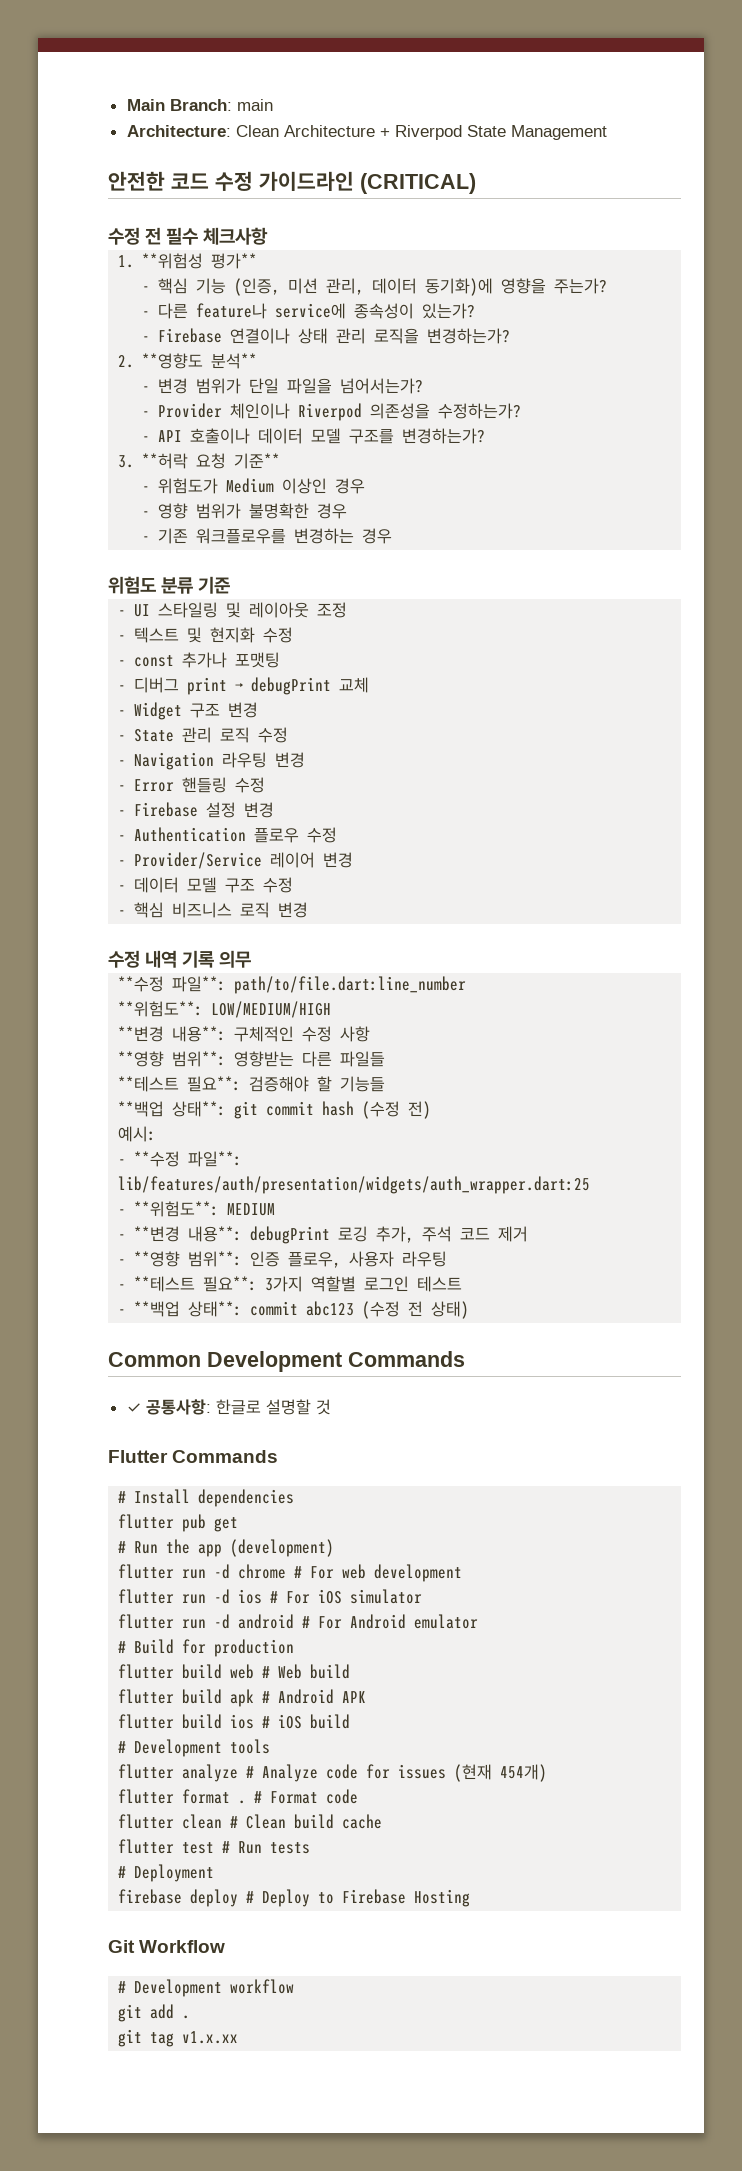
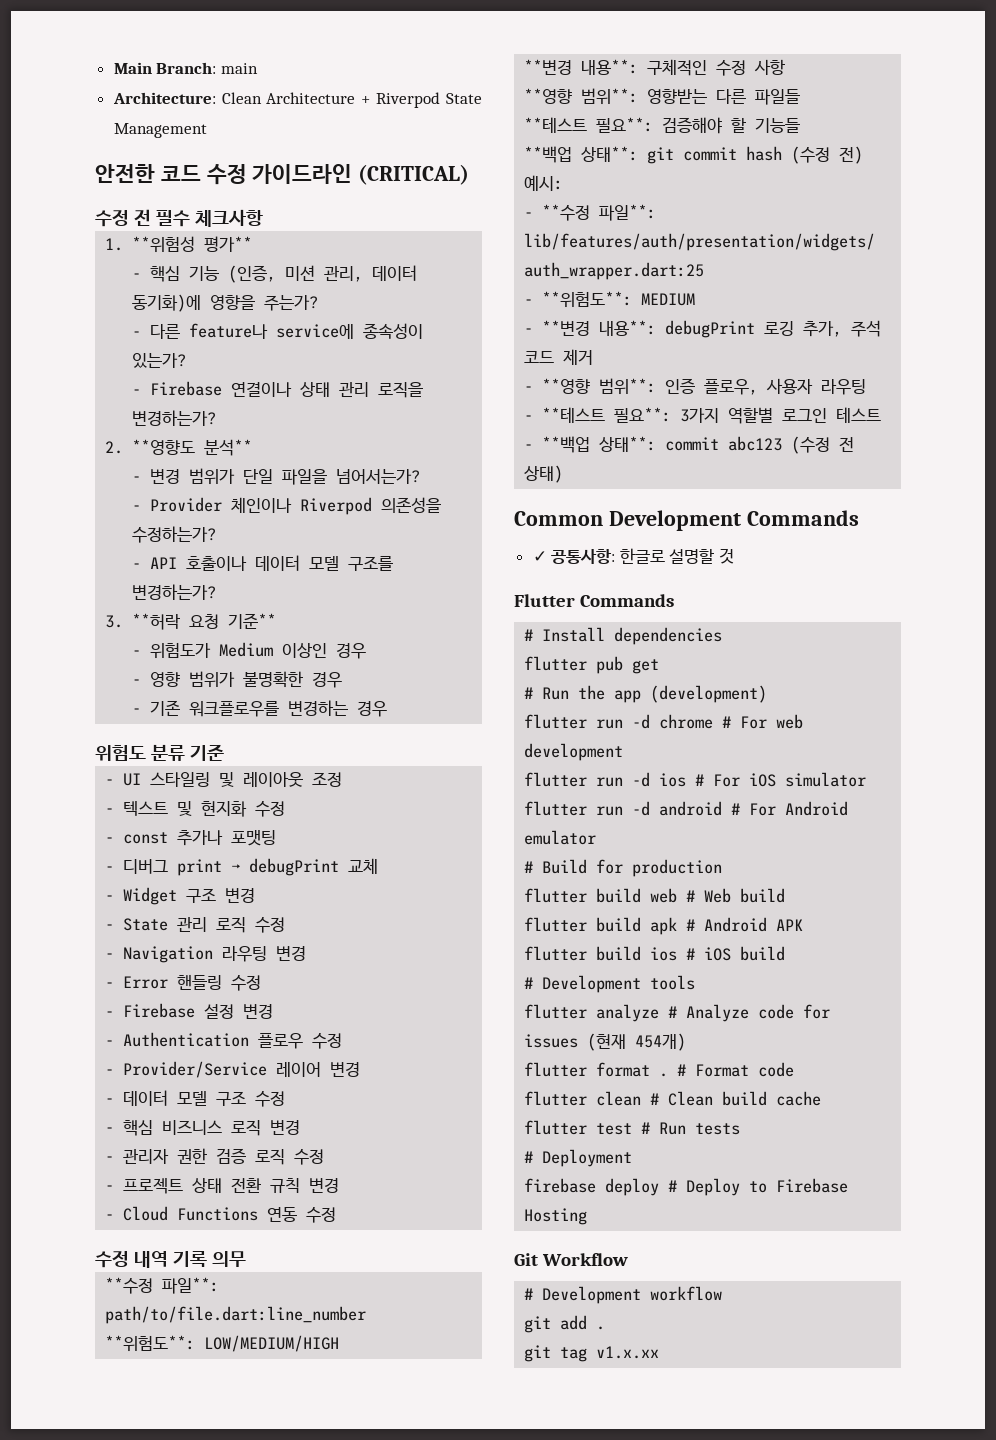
(309, 910) none -> [105,1148,325,1165] [105,1178,340,1194] [105,1206,337,1223] // - 관리자 권한 검증 로직 수정 // - 프로젝트 상태 전환 규칙 변경 // - Cloud Functions 연동 수정

